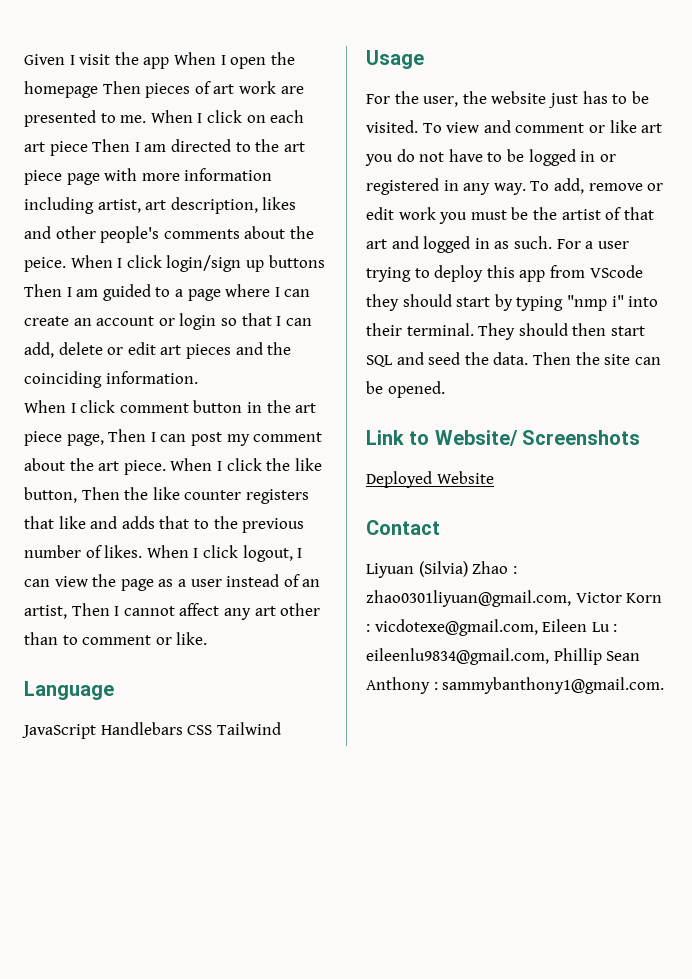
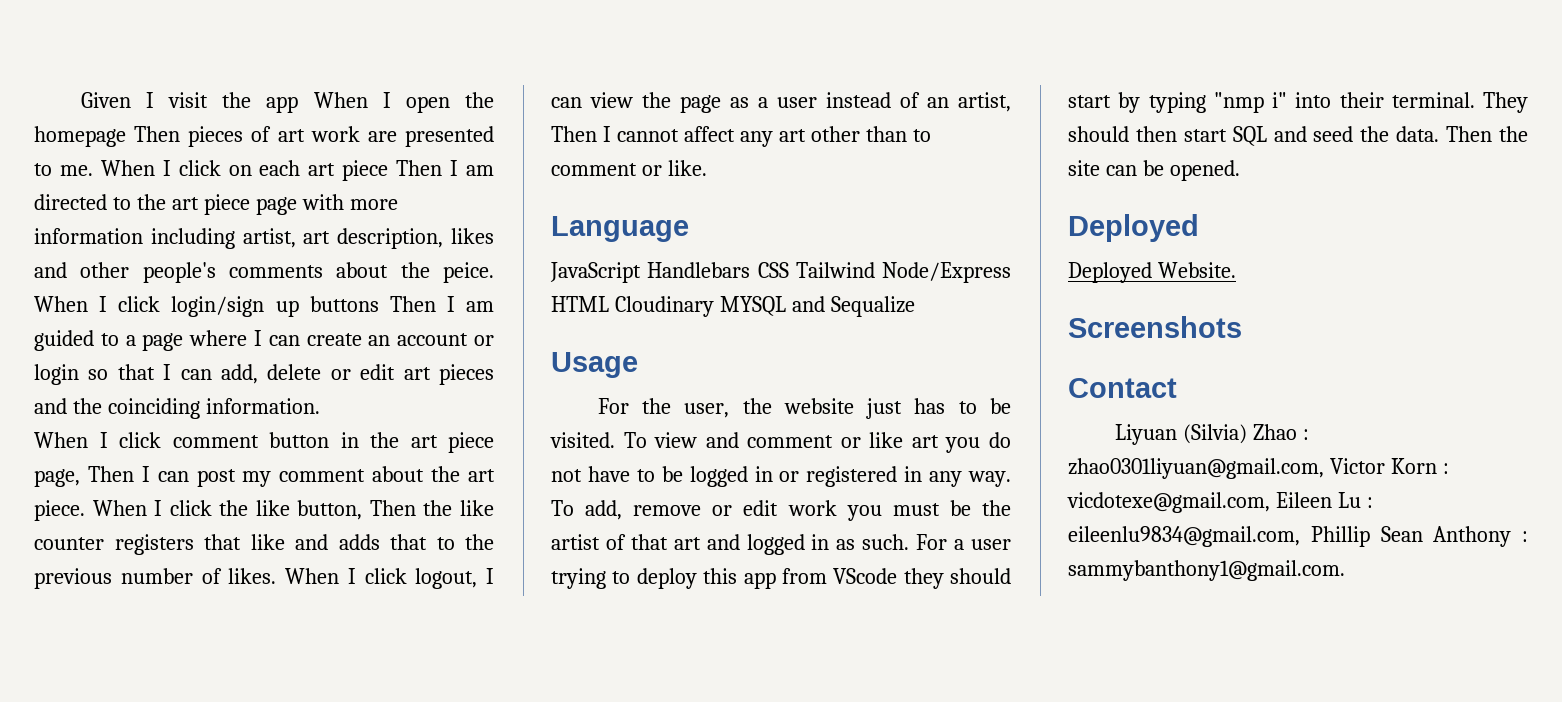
(281, 728) none -> [882,262,1011,283] [551,296,915,317] Node/Express HTML Cloudinary MYSQL and Sequalize
[366,430,641,446] [366,471,494,488] Link to Website/ Screenshots // Deployed Website -> [1068,214,1199,242] [1068,262,1236,283] [1068,316,1242,338] Deployed // Deployed Website. // Screenshots

